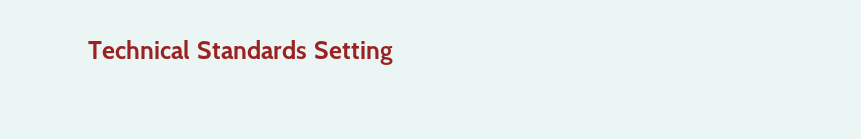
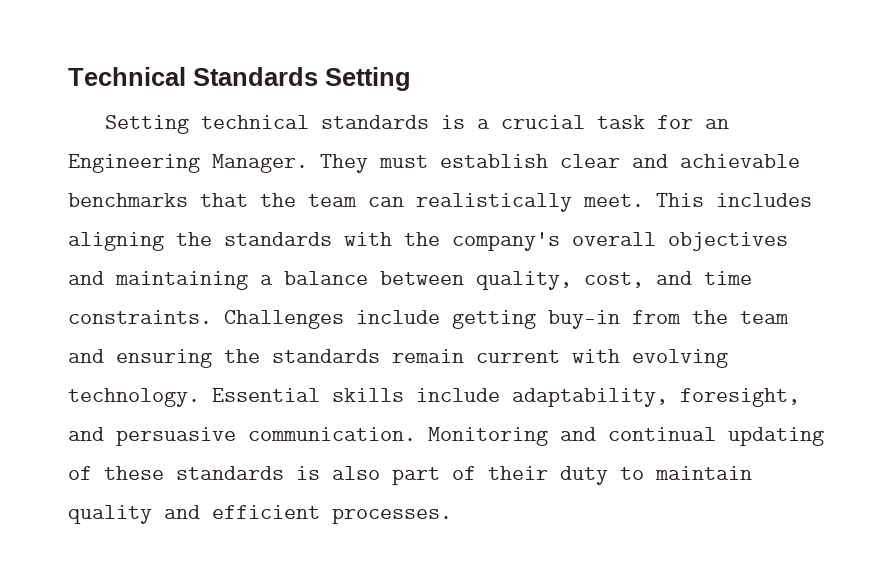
(393, 53) none -> [104,115,729,134] [68,154,800,173] [68,193,812,212] [68,232,788,251] [68,271,752,290] [68,310,789,329] [68,349,728,368] [68,388,800,407] [68,427,824,446] [68,466,752,485] [68,505,452,524] // Setting technical standards is a crucial task for an Engineering Manager. They must establish clear and achievable benchmarks that the team can realistically meet. This includes aligning the standards with the company's overall objectives and maintaining a balance between quality, cost, and time constraints. Challenges include getting buy-in from the team and ensuring the standards remain current with evolving technology. Essential skills include adaptability, foresight, and persuasive communication. Monitoring and continual updating of these standards is also part of their duty to maintain quality and efficient processes.

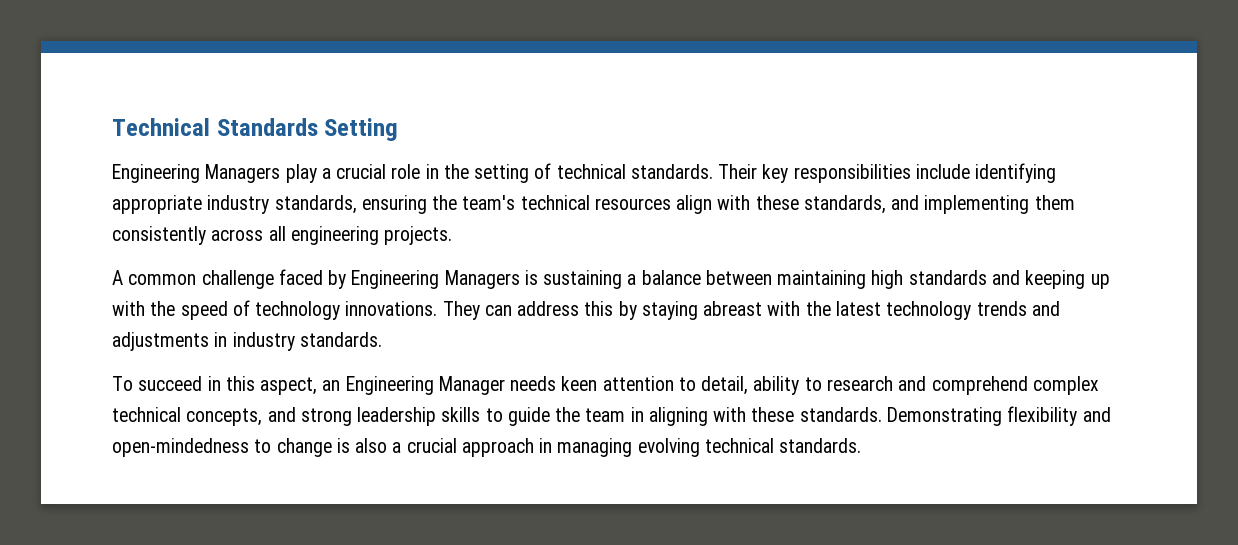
[104,115,729,134] [68,154,800,173] [68,193,812,212] [68,232,788,251] [68,271,752,290] [68,310,789,329] [68,349,728,368] [68,388,800,407] [68,427,824,446] [68,466,752,485] [68,505,452,524] Setting technical standards is a crucial task for an Engineering Manager. They must establish clear and achievable benchmarks that the team can realistically meet. This includes aligning the standards with the company's overall objectives and maintaining a balance between quality, cost, and time constraints. Challenges include getting buy-in from the team and ensuring the standards remain current with evolving technology. Essential skills include adaptability, foresight, and persuasive communication. Monitoring and continual updating of these standards is also part of their duty to maintain quality and efficient processes. -> [112,163,1057,183] [112,195,1075,214] [112,226,453,245] [112,269,1110,289] [112,300,1060,320] [112,332,382,351] [112,376,1099,395] [112,406,1111,426] [112,438,862,457] Engineering Managers play a crucial role in the setting of technical standards. Their key responsibilities include identifying appropriate industry standards, ensuring the team's technical resources align with these standards, and implementing them consistently across all engineering projects. // A common challenge faced by Engineering Managers is sustaining a balance between maintaining high standards and keeping up with the speed of technology innovations. They can address this by staying abreast with the latest technology trends and adjustments in industry standards. // To succeed in this aspect, an Engineering Manager needs keen attention to detail, ability to research and comprehend complex technical concepts, and strong leadership skills to guide the team in aligning with these standards. Demonstrating flexibility and open-mindedness to change is also a crucial approach in managing evolving technical standards.

